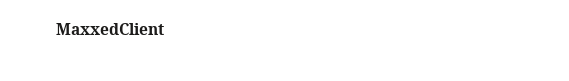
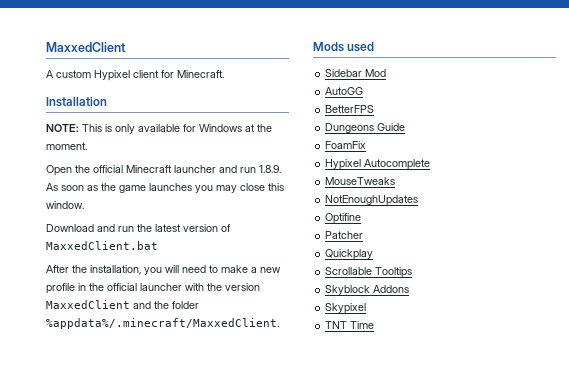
[56,23,164,35] MaxxedClient -> [46,42,126,52] [46,70,224,81] [46,97,107,107] [46,124,272,134] [46,142,87,150] [46,165,281,176] [46,183,284,193] [46,201,84,209] [46,224,231,232] [46,241,158,250] [46,265,281,275] [46,283,260,294] [46,300,199,309] [46,318,279,329] [313,42,375,52] [325,69,387,77] [325,87,364,95] [325,105,375,113] [325,123,406,133] [325,141,367,149] [325,159,431,170] [325,177,396,185] [325,195,419,206] [325,213,362,224] [325,231,364,239] [325,249,374,260] [325,267,413,278] [325,285,410,295] [325,303,367,314] [325,321,375,329] MaxxedClient // A custom Hypixel client for Minecraft. // Installation // NOTE: This is only available for Windows at the moment. // Open the official Minecraft launcher and run 1.8.9. As soon as the game launches you may close this window. // Download and run the latest version of MaxxedClient.bat // After the installation, you will need to make a new profile in the official launcher with the version MaxxedClient and the folder %appdata%/.minecraft/MaxxedClient. // Mods used // Sidebar Mod // AutoGG // BetterFPS // Dungeons Guide // FoamFix // Hypixel Autocomplete // MouseTweaks // NotEnoughUpdates // Optifine // Patcher // Quickplay // Scrollable Tooltips // Skyblock Addons // Skypixel // TNT Time

